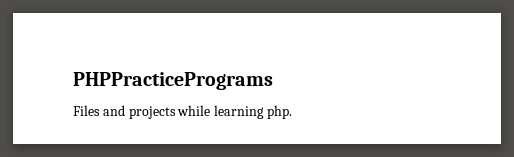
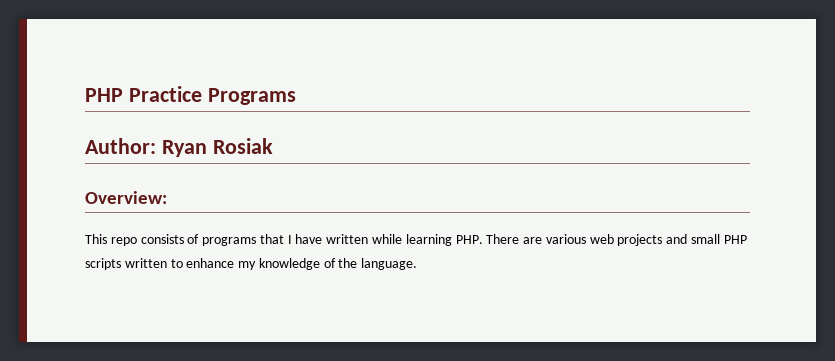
[73,72,273,90] [73,105,292,119] PHPPracticePrograms // Files and projects while learning php. -> [85,86,296,105] [85,138,273,157] [85,191,167,204] [85,234,747,246] [85,258,418,270] PHP Practice Programs // Author: Ryan Rosiak // Overview: // This repo consists of programs that I have written while learning PHP. There are various web projects and small PHP scripts written to enhance my knowledge of the language.

